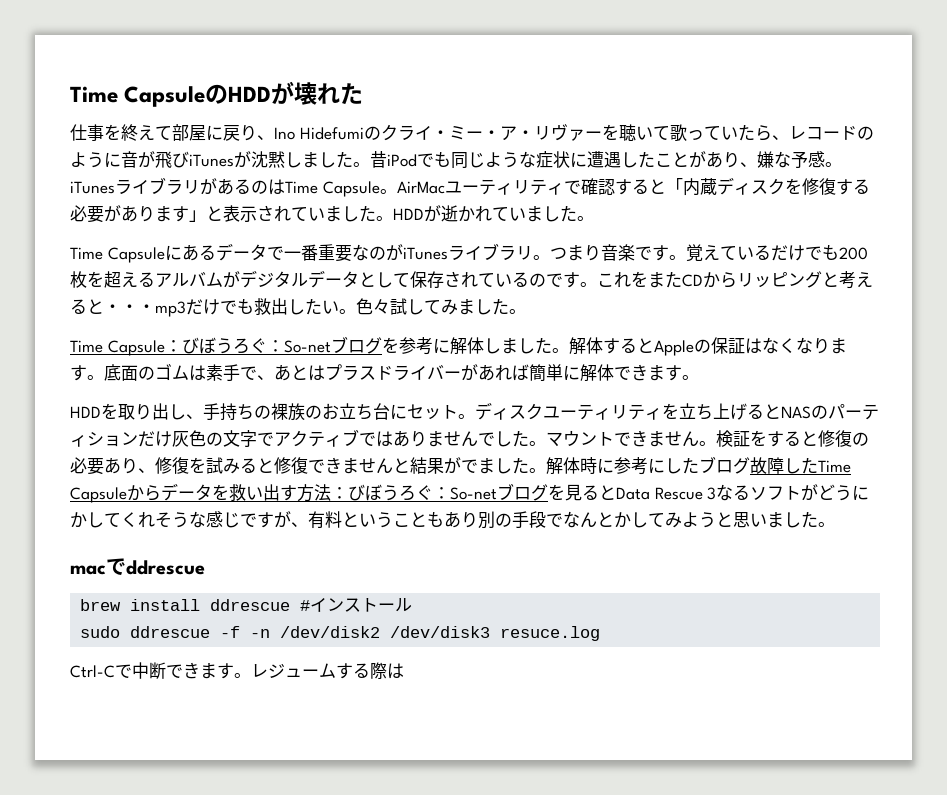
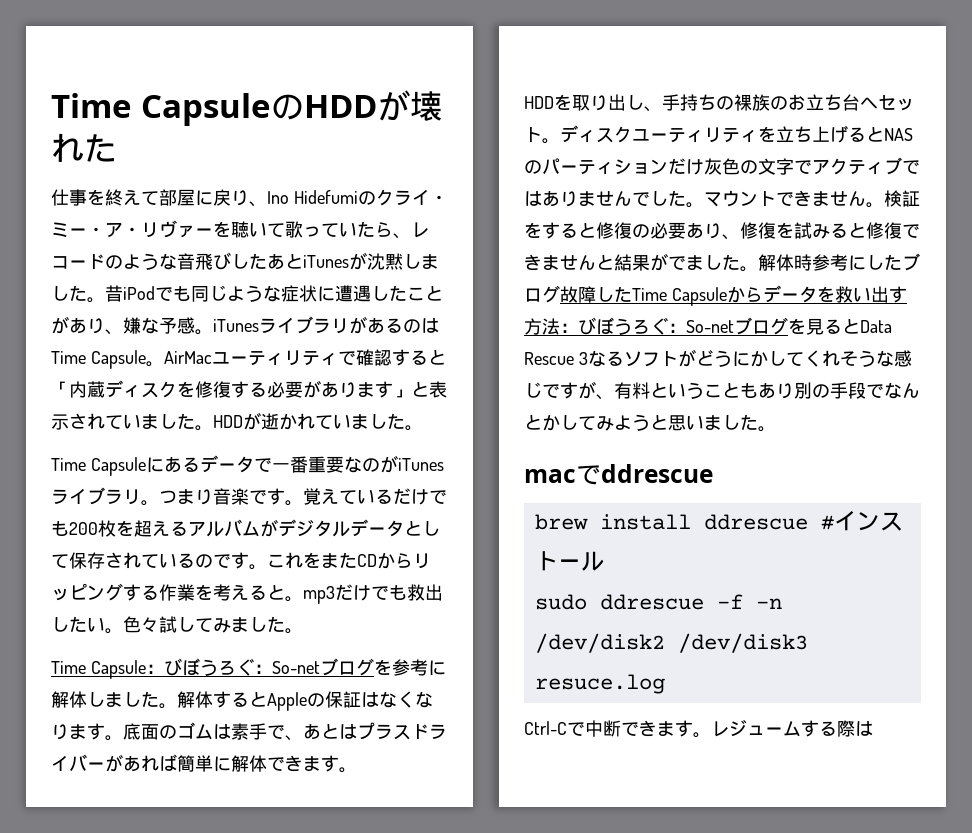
[104,151,189,168] に音が飛び -> [159,252,303,270] な音飛びしたあと
[822,272,839,287] と -> [123,584,213,601] する作業を
[104,304,155,313] ・・・ -> [285,596,303,602] 。
[390,404,407,420] に -> [860,97,878,109] へ
[597,458,614,474] に -> (812, 262) none

